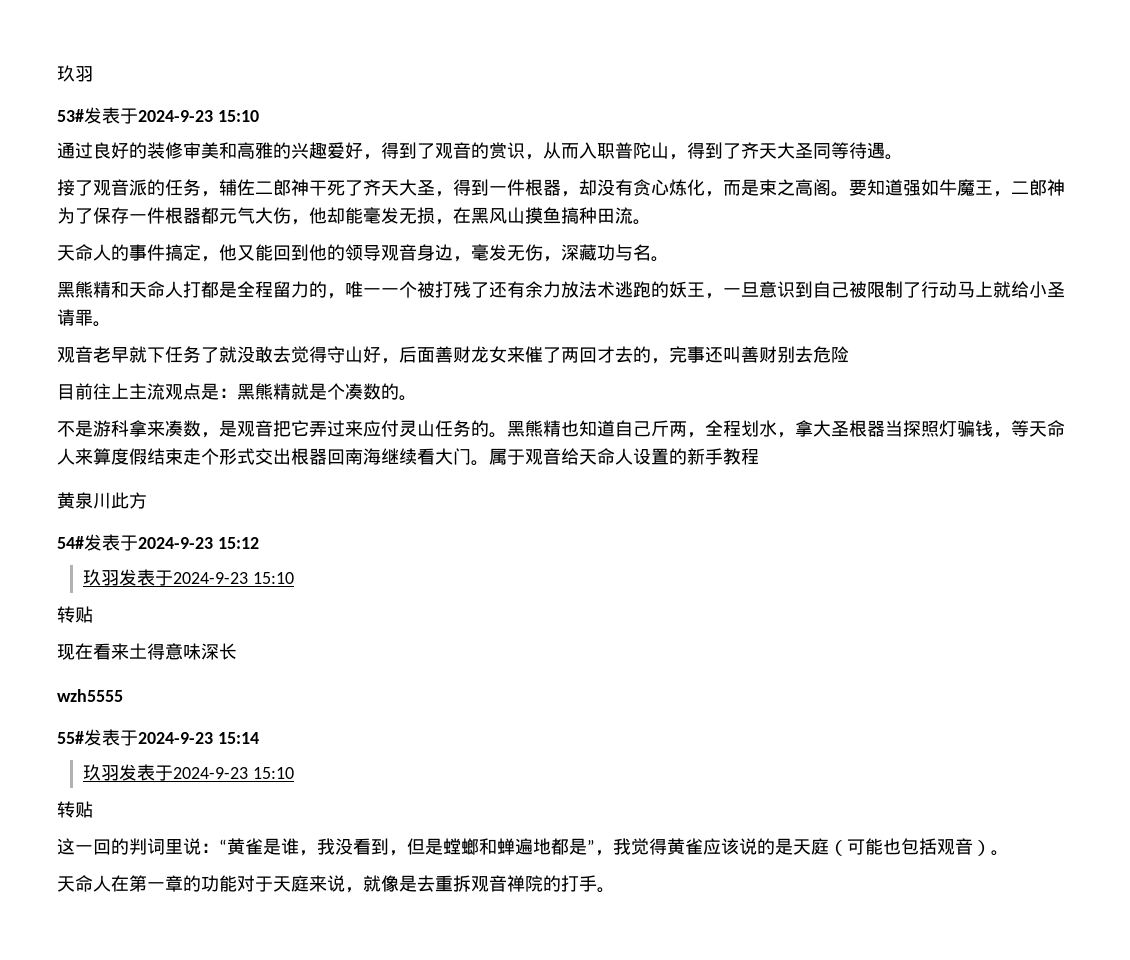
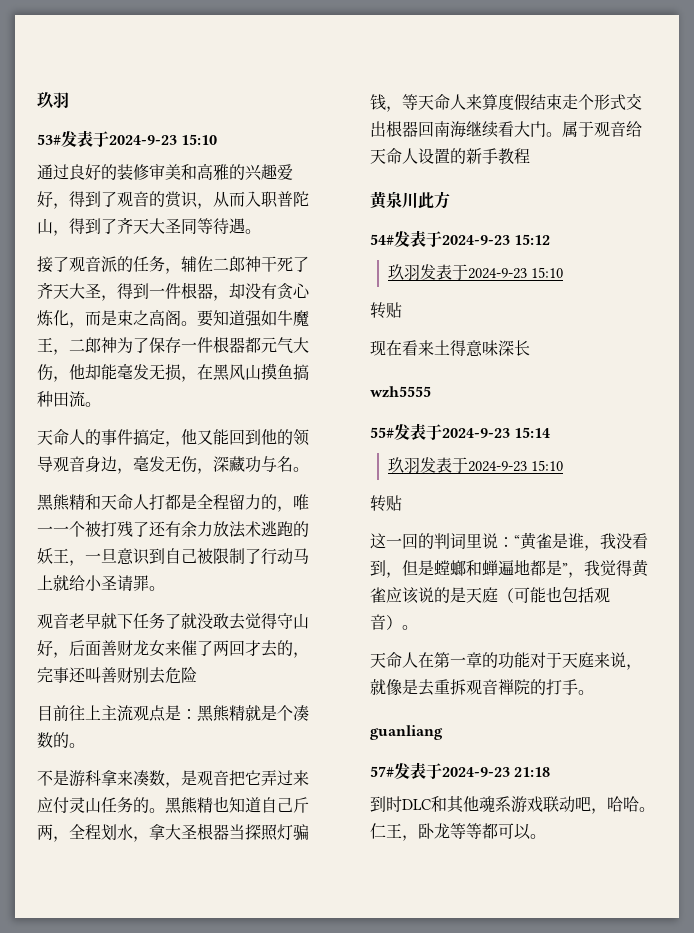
(615, 890) none -> [370,725,443,740] [370,762,551,779] [370,796,655,814] [370,823,546,841] // guanliang // 57#发表于2024-9-23 21:18 // 到时DLC和其他魂系游戏联动吧，哈哈。仁王，卧龙等等都可以。

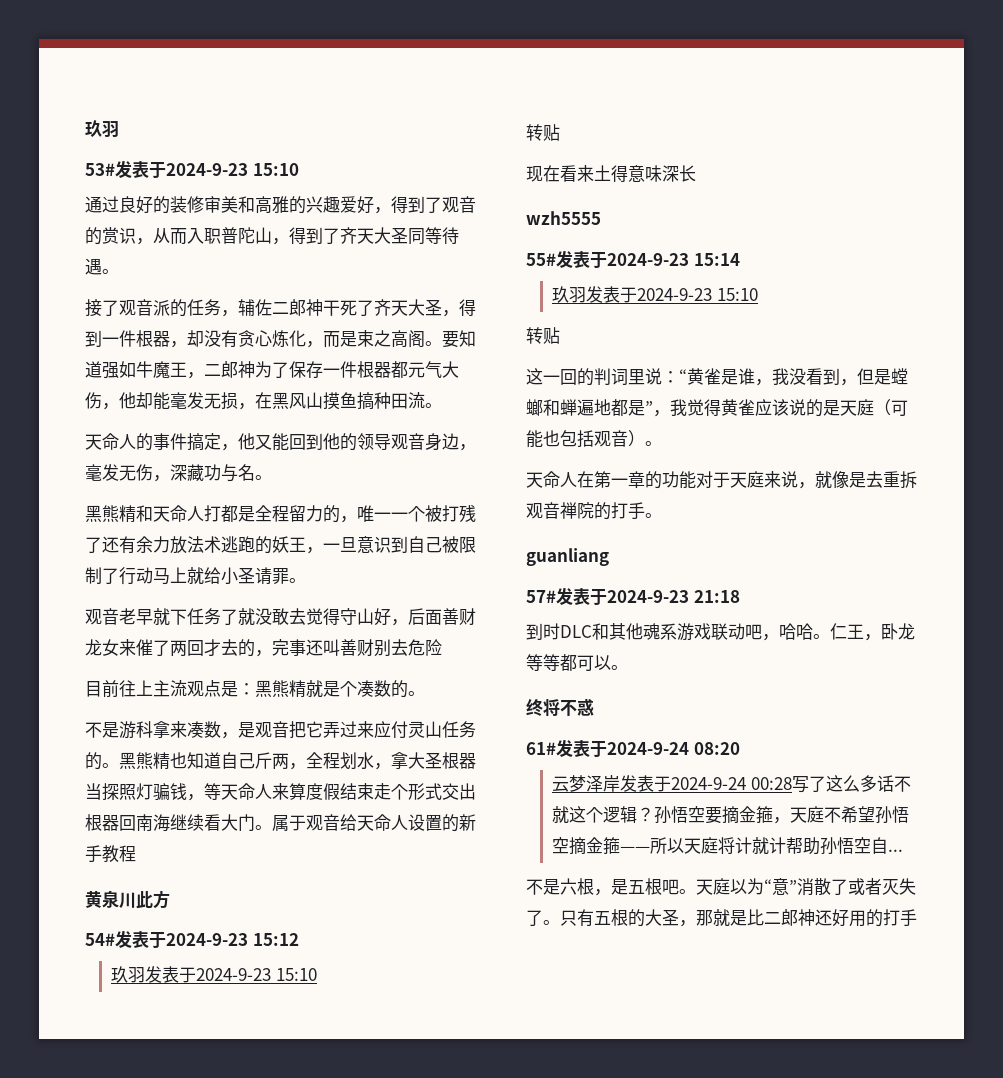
(546, 836) none -> [526,699,594,716] [526,739,740,757] [552,775,911,793] [552,806,910,824] [552,837,904,855] [526,878,916,896] [526,909,917,927] // 终将不惑 // 61#发表于2024-9-24 08:20 // 云梦泽岸发表于2024-9-24 00:28写了这么多话不就这个逻辑？孙悟空要摘金箍，天庭不希望孙悟空摘金箍——所以天庭将计就计帮助孙悟空自... // 不是六根，是五根吧。天庭以为“意”消散了或者灭失了。只有五根的大圣，那就是比二郎神还好用的打手

